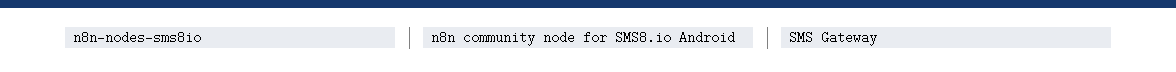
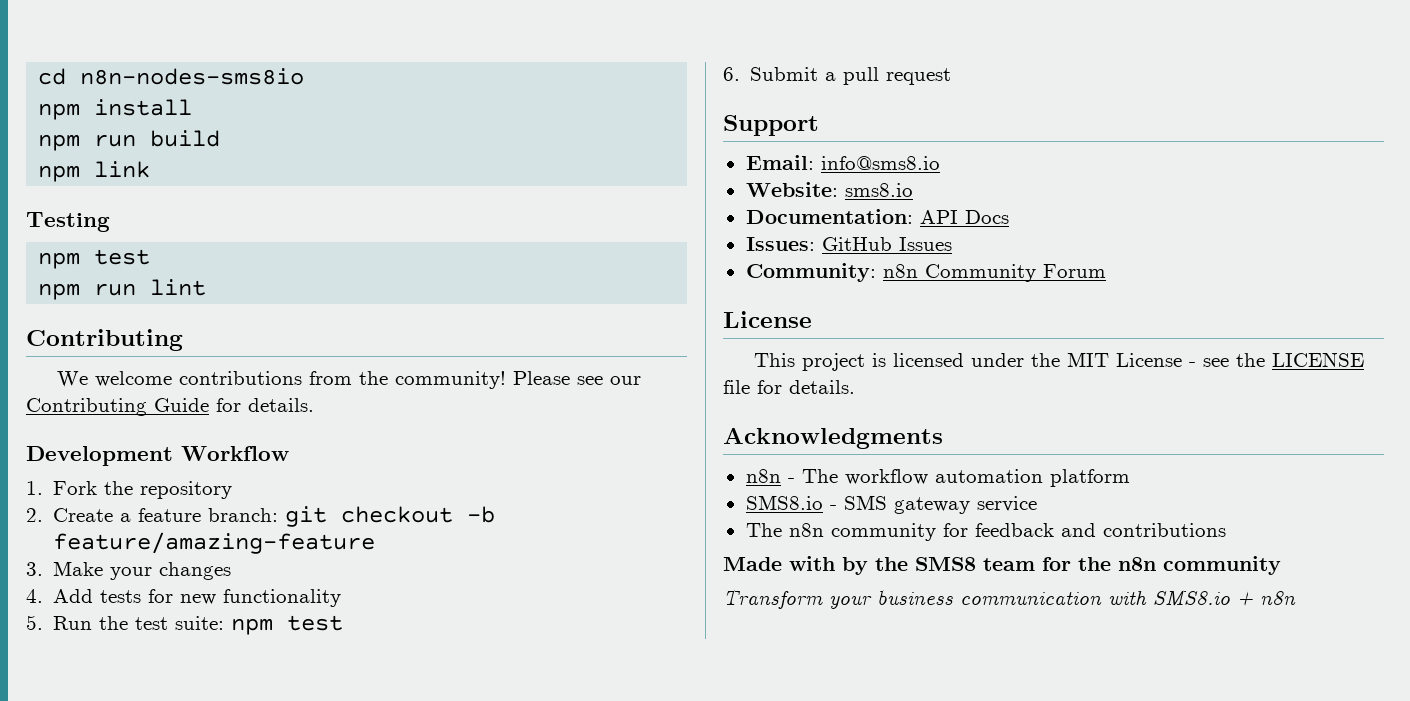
(73, 37) none -> [38,68,67,85] cd
[431,31,878,46] n8n community node for SMS8.io Android SMS Gateway -> [38,99,193,120] [38,130,221,151] [38,161,151,182] [26,212,110,232] [38,249,151,269] [38,279,207,300] [26,329,183,351] [56,371,641,389] [26,398,314,416] [26,446,289,466] [26,481,233,499] [26,506,496,527] [53,532,376,554] [26,561,232,580] [26,589,342,607] [26,615,344,635] [723,67,952,85] [723,115,819,136] [745,155,940,170] [745,182,913,197] [745,209,1009,224] [745,237,952,251] [745,263,1106,282] [723,311,812,328] [753,352,1364,371] [723,380,855,394] [723,427,943,449] [745,469,1130,487] [745,495,1037,514] [745,523,1226,541] [723,556,1281,575] [723,589,1296,609] npm install // npm run build // npm link // Testing // npm test // npm run lint // Contributing // We welcome contributions from the community! Please see our Contributing Guide for details. // Development Workflow // 1. Fork the repository // 2. Create a feature branch: git checkout -b feature/amazing-feature // 3. Make your changes // 4. Add tests for new functionality // 5. Run the test suite: npm test // 6. Submit a pull request // Support // Email: info@sms8.io // Website: sms8.io // Documentation: API Docs // Issues: GitHub Issues // Community: n8n Community Forum // License // This project is licensed under the MIT License - see the LICENSE file for details. // Acknowledgments // n8n - The workflow automation platform // SMS8.io - SMS gateway service // The n8n community for feedback and contributions // Made with by the SMS8 team for the n8n community // Transform your business communication with SMS8.io + n8n

